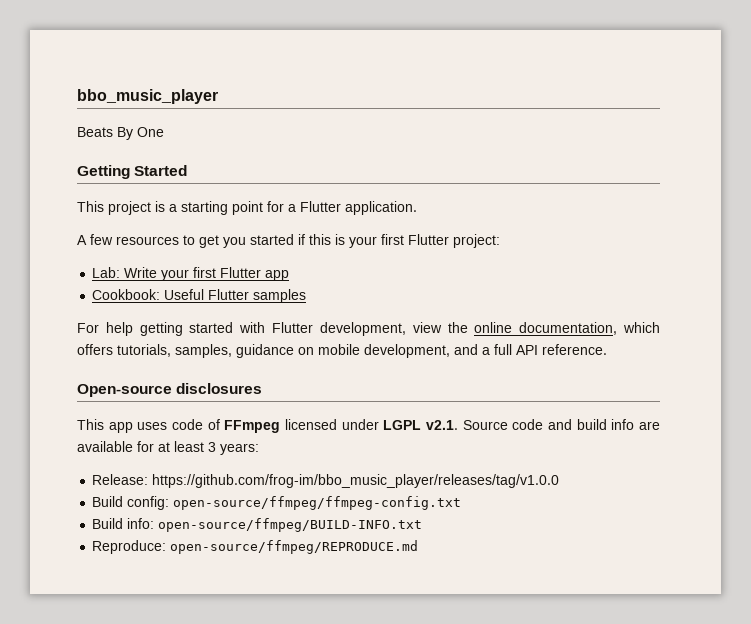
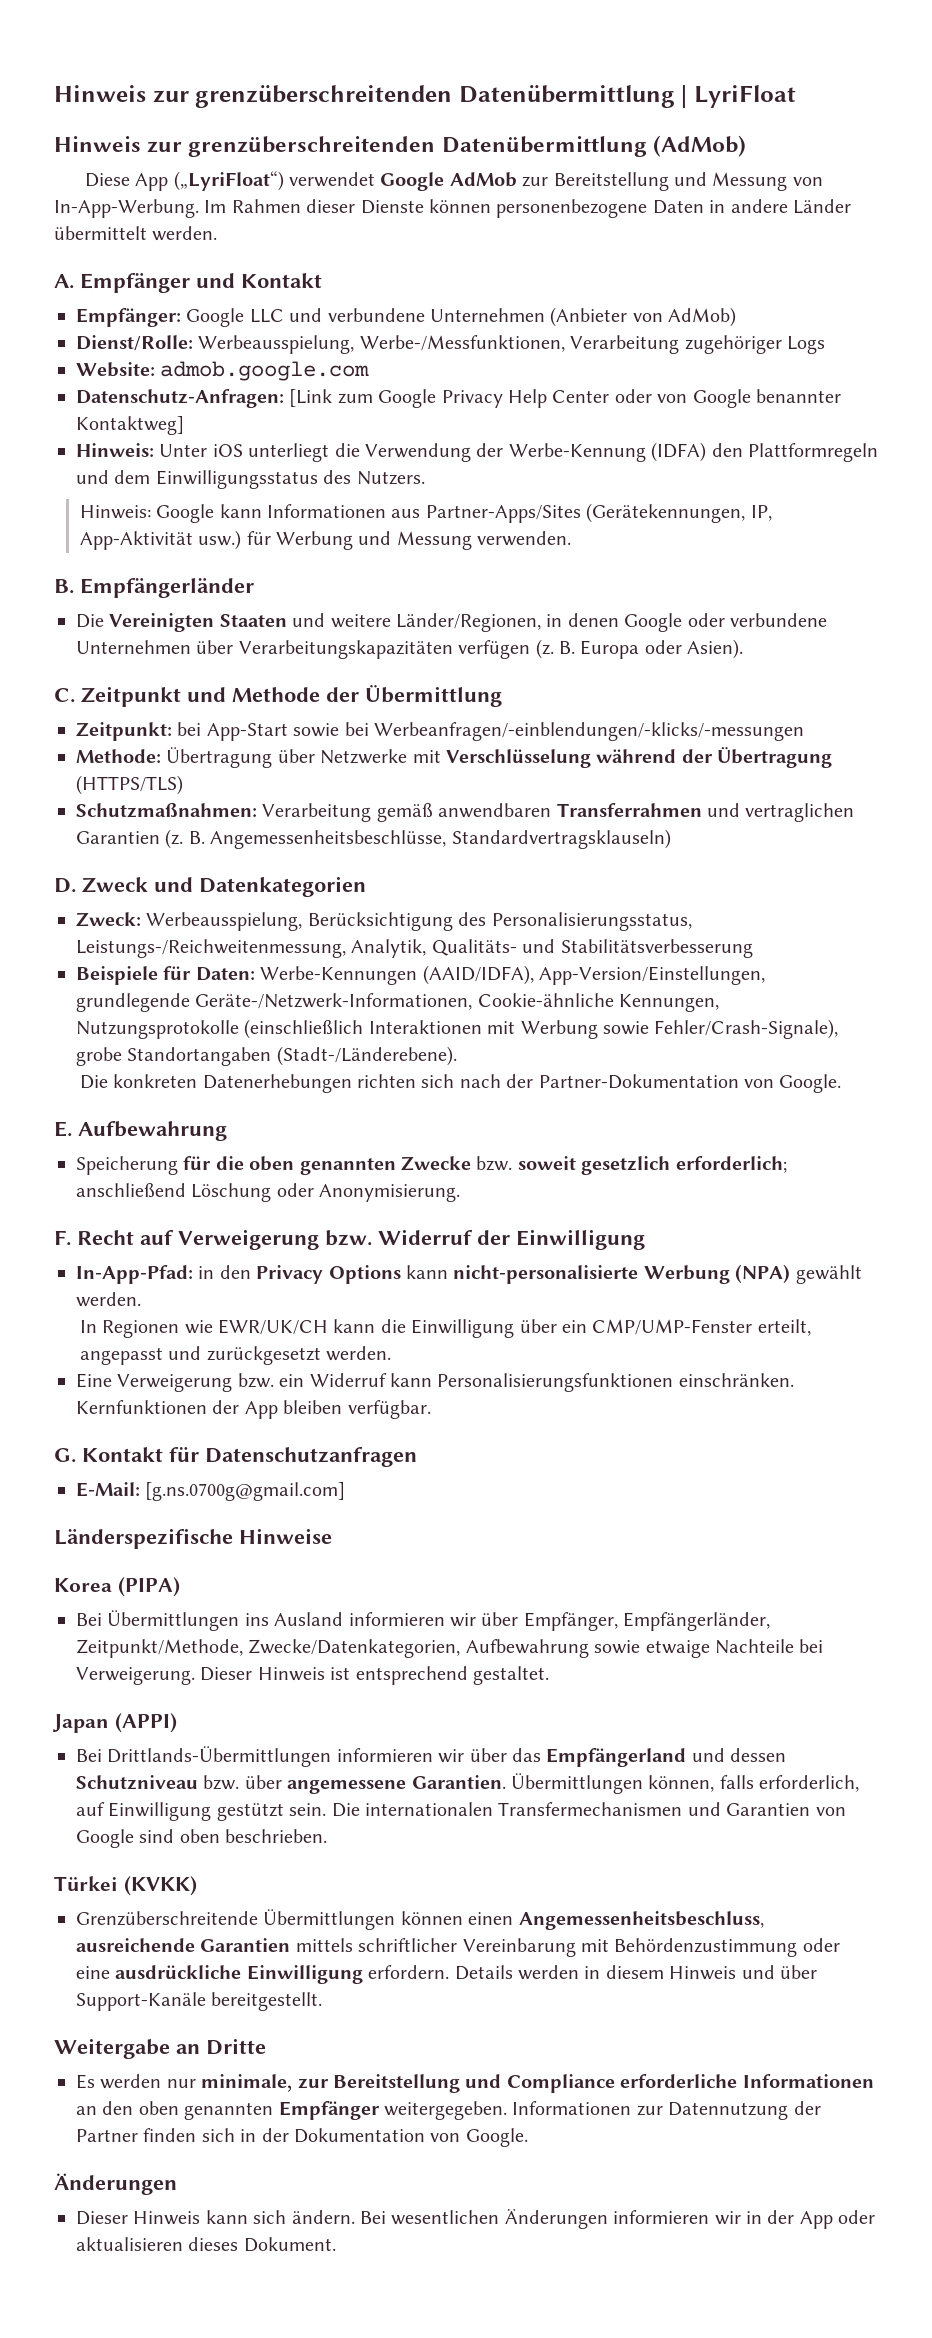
[77,89,218,104] [77,127,164,140] [77,165,188,179] [77,201,417,215] [77,234,500,248] [92,267,290,281] [92,289,307,303] [77,322,660,336] [77,344,607,358] [77,383,263,397] [77,419,660,433] [77,441,259,455] [92,474,560,488] [92,496,462,510] [92,518,423,532] [92,540,419,554] bbo_music_player // Beats By One // Getting Started // This project is a starting point for a Flutter application. // A few resources to get you started if this is your first Flutter project: // Lab: Write your first Flutter app // Cookbook: Useful Flutter samples // For help getting started with Flutter development, view the online documentation, which offers tutorials, samples, guidance on mobile development, and a full API reference. // Open-source disclosures // This app uses code of FFmpeg licensed under LGPL v2.1. Source code and build info are available for at least 3 years: // Release: https://github.com/frog-im/bbo_music_player/releases/tag/v1.0.0 // Build config: open-source/ffmpeg/ffmpeg-config.txt // Build info: open-source/ffmpeg/BUILD-INFO.txt // Reproduce: open-source/ffmpeg/REPRODUCE.md -> [54,85,797,108] [54,135,746,157] [84,171,823,191] [54,199,851,218] [54,226,218,241] [54,273,322,293] [76,307,737,327] [76,335,825,354] [76,361,370,381] [76,389,841,408] [76,416,184,435] [76,442,878,462] [76,470,425,489] [79,503,772,523] [79,530,572,550] [54,578,254,598] [76,613,827,632] [76,639,744,659] [54,685,502,707] [76,722,804,741] [76,747,833,768] [76,775,183,795] [76,803,855,822] [76,829,671,849] [54,876,366,897] [76,912,692,931] [76,939,753,958] [76,965,765,985] [76,993,720,1012] [76,1019,839,1039] [76,1046,457,1066] [79,1074,842,1093] [54,1121,227,1141] [76,1156,787,1175] [76,1183,461,1202] [54,1229,645,1250] [76,1264,862,1284] [76,1292,141,1307] [79,1319,811,1338] [79,1346,392,1365] [76,1373,794,1392] [76,1400,431,1419] [54,1447,417,1467] [76,1482,346,1501] [54,1528,332,1549] [54,1577,180,1597] [76,1610,771,1631] [76,1639,824,1658] [76,1666,549,1685] [52,1713,177,1733] [76,1746,787,1767] [76,1773,860,1794] [76,1802,846,1821] [76,1829,328,1848] [54,1876,197,1896] [76,1909,764,1930] [76,1938,840,1957] [76,1965,817,1984] [76,1992,323,2011] [54,2038,266,2059] [76,2074,874,2093] [76,2101,821,2120] [76,2128,528,2147] [54,2173,177,2195] [76,2209,876,2229] [76,2237,336,2252] Hinweis zur grenzüberschreitenden Datenübermittlung | LyriFloat // Hinweis zur grenzüberschreitenden Datenübermittlung (AdMob) // Diese App („LyriFloat“) verwendet Google AdMob zur Bereitstellung und Messung von In-App-Werbung. Im Rahmen dieser Dienste können personenbezogene Daten in andere Länder übermittelt werden. // A. Empfänger und Kontakt // Empfänger: Google LLC und verbundene Unternehmen (Anbieter von AdMob) // Dienst/Rolle: Werbeausspielung, Werbe-/Messfunktionen, Verarbeitung zugehöriger Logs // Website: admob.google.com // Datenschutz-Anfragen: [Link zum Google Privacy Help Center oder von Google benannter Kontaktweg] // Hinweis: Unter iOS unterliegt die Verwendung der Werbe-Kennung (IDFA) den Plattformregeln und dem Einwilligungsstatus des Nutzers. // Hinweis: Google kann Informationen aus Partner-Apps/Sites (Gerätekennungen, IP, App-Aktivität usw.) für Werbung und Messung verwenden. // B. Empfängerländer // Die Vereinigten Staaten und weitere Länder/Regionen, in denen Google oder verbundene Unternehmen über Verarbeitungskapazitäten verfügen (z. B. Europa oder Asien). // C. Zeitpunkt und Methode der Übermittlung // Zeitpunkt: bei App-Start sowie bei Werbeanfragen/-einblendungen/-klicks/-messungen // Methode: Übertragung über Netzwerke mit Verschlüsselung während der Übertragung (HTTPS/TLS) // Schutzmaßnahmen: Verarbeitung gemäß anwendbaren Transferrahmen und vertraglichen Garantien (z. B. Angemessenheitsbeschlüsse, Standardvertragsklauseln) // D. Zweck und Datenkategorien // Zweck: Werbeausspielung, Berücksichtigung des Personalisierungsstatus, Leistungs-/Reichweitenmessung, Analytik, Qualitäts- und Stabilitätsverbesserung // Beispiele für Daten: Werbe-Kennungen (AAID/IDFA), App-Version/Einstellungen, grundlegende Geräte-/Netzwerk-Informationen, Cookie-ähnliche Kennungen, Nutzungsprotokolle (einschließlich Interaktionen mit Werbung sowie Fehler/Crash-Signale), grobe Standortangaben (Stadt-/Länderebene). // Die konkreten Datenerhebungen richten sich nach der Partner-Dokumentation von Google. // E. Aufbewahrung // Speicherung für die oben genannten Zwecke bzw. soweit gesetzlich erforderlich; anschließend Löschung oder Anonymisierung. // F. Recht auf Verweigerung bzw. Widerruf der Einwilligung // In-App-Pfad: in den Privacy Options kann nicht-personalisierte Werbung (NPA) gewählt werden. // In Regionen wie EWR/UK/CH kann die Einwilligung über ein CMP/UMP-Fenster erteilt, angepasst und zurückgesetzt werden. // Eine Verweigerung bzw. ein Widerruf kann Personalisierungsfunktionen einschränken. Kernfunktionen der App bleiben verfügbar. // G. Kontakt für Datenschutzanfragen // E-Mail: [g.ns.0700g@gmail.com] // Länderspezifische Hinweise // Korea (PIPA) // Bei Übermittlungen ins Ausland informieren wir über Empfänger, Empfängerländer, Zeitpunkt/Methode, Zwecke/Datenkategorien, Aufbewahrung sowie etwaige Nachteile bei Verweigerung. Dieser Hinweis ist entsprechend gestaltet. // Japan (APPI) // Bei Drittlands-Übermittlungen informieren wir über das Empfängerland und dessen Schutzniveau bzw. über angemessene Garantien. Übermittlungen können, falls erforderlich, auf Einwilligung gestützt sein. Die internationalen Transfermechanismen und Garantien von Google sind oben beschrieben. // Türkei (KVKK) // Grenzüberschreitende Übermittlungen können einen Angemessenheitsbeschluss, ausreichende Garantien mittels schriftlicher Vereinbarung mit Behördenzustimmung oder eine ausdrückliche Einwilligung erfordern. Details werden in diesem Hinweis und über Support-Kanäle bereitgestellt. // Weitergabe an Dritte // Es werden nur minimale, zur Bereitstellung und Compliance erforderliche Informationen an den oben genannten Empfänger weitergegeben. Informationen zur Datennutzung der Partner finden sich in der Dokumentation von Google. // Änderungen // Dieser Hinweis kann sich ändern. Bei wesentlichen Änderungen informieren wir in der App oder aktualisieren dieses Dokument.

